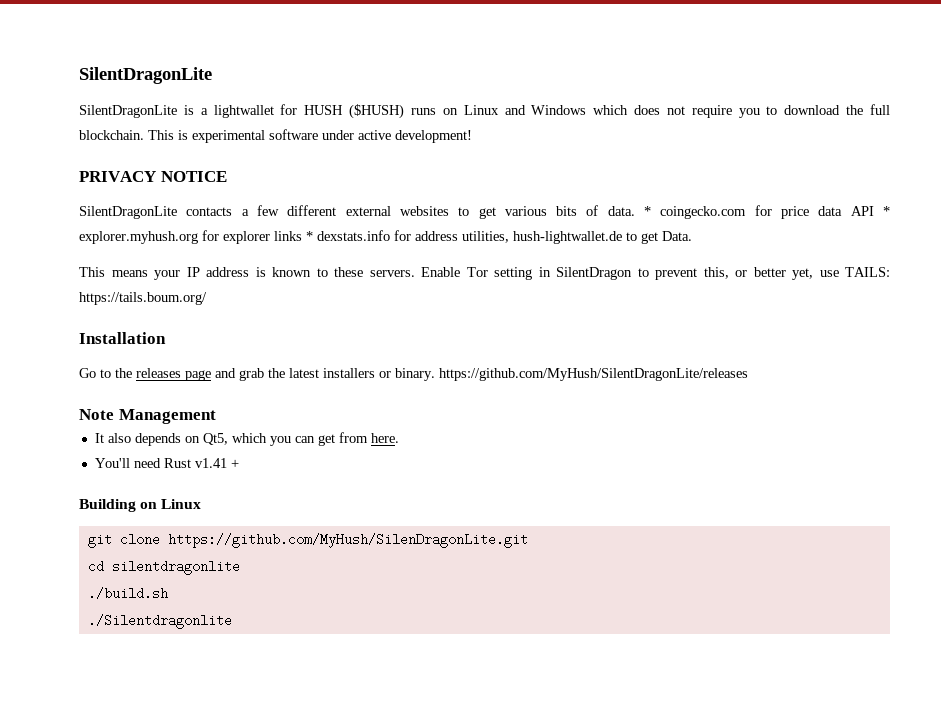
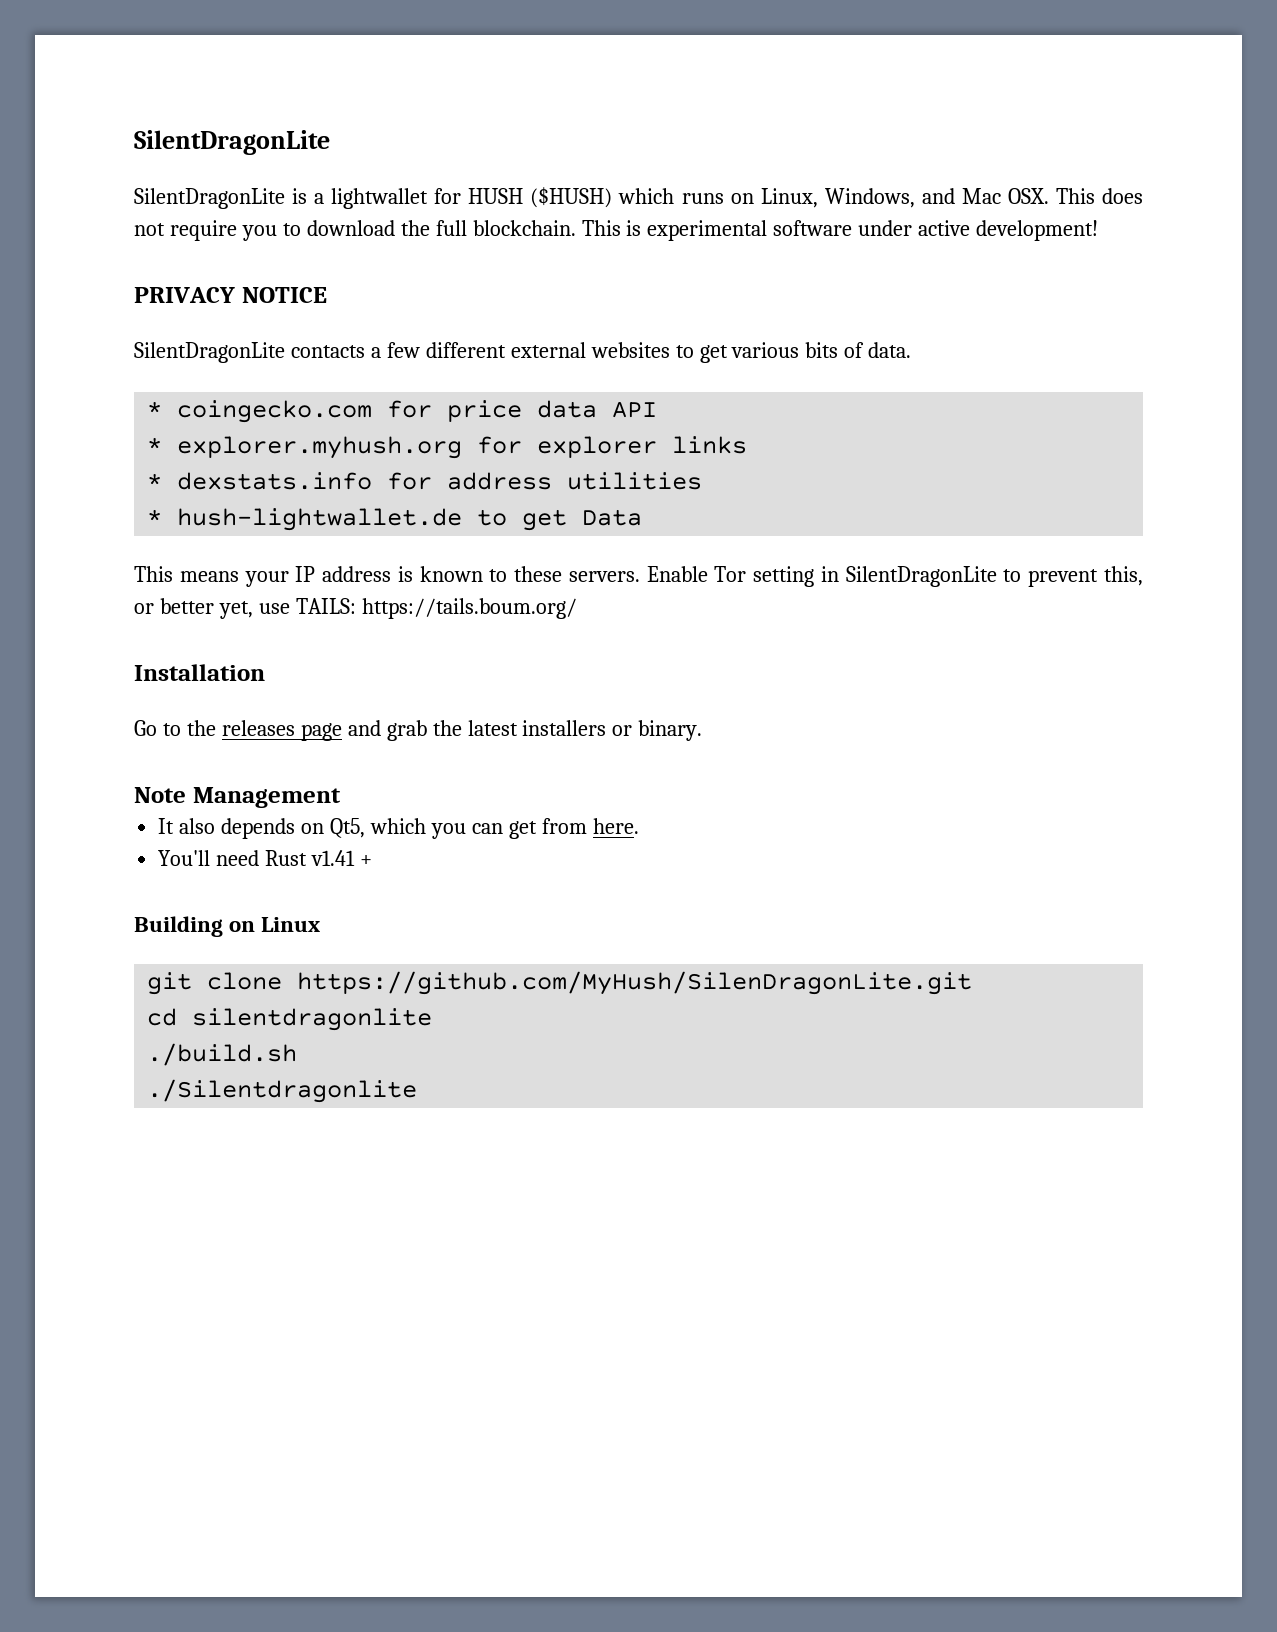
(405, 111) none -> [618,188,675,204] which
[463,105,629,115] Linux and Windows which -> [760,188,1095,208] Linux, Windows, and Mac OSX. This
(635, 211) none -> (912, 350) //
(874, 211) none -> (658, 409) //
(302, 236) none -> (748, 445) //
[462,231,509,243] utilities, -> [567,472,703,490] [147,509,163,525] utilities // *
[662,231,692,241] Data. -> [582,509,643,526] Data
[556,267,632,280] SilentDragon -> [845,566,997,587] SilentDragonLite
[439,368,748,381] https://github.com/MyHush/SilentDragonLite/releases -> (703, 730) none

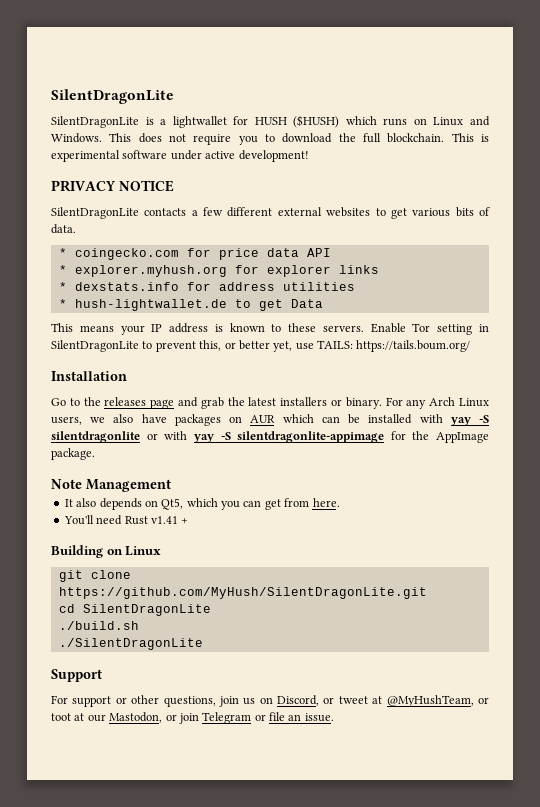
[760,188,1049,208] Linux, Windows, and Mac OSX. -> [433,116,491,126] [51,133,102,143] Linux and Windows.
(703, 730) none -> [385,397,490,409] [51,414,489,426] [51,431,489,443] [51,448,95,460] For any Arch Linux users, we also have packages on AUR which can be installed with yay -S silentdragonlite or with yay -S silentdragonlite-appimage for the AppImage package.
[297,971,973,995] https://github.com/MyHush/SilenDragonLite.git -> [58,587,427,599] https://github.com/MyHush/SilentDragonLite.git
[192,1008,433,1031] silentdragonlite -> [82,604,211,616] SilentDragonLite
[147,1079,418,1103] ./Silentdragonlite -> [58,638,203,650] [51,669,102,682] [51,695,489,707] [51,712,334,724] ./SilentDragonLite // Support // For support or other questions, join us on Discord, or tweet at @MyHushTeam, or toot at our Mastodon, or join Telegram or file an issue.

